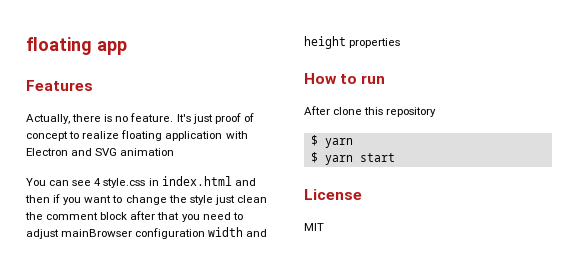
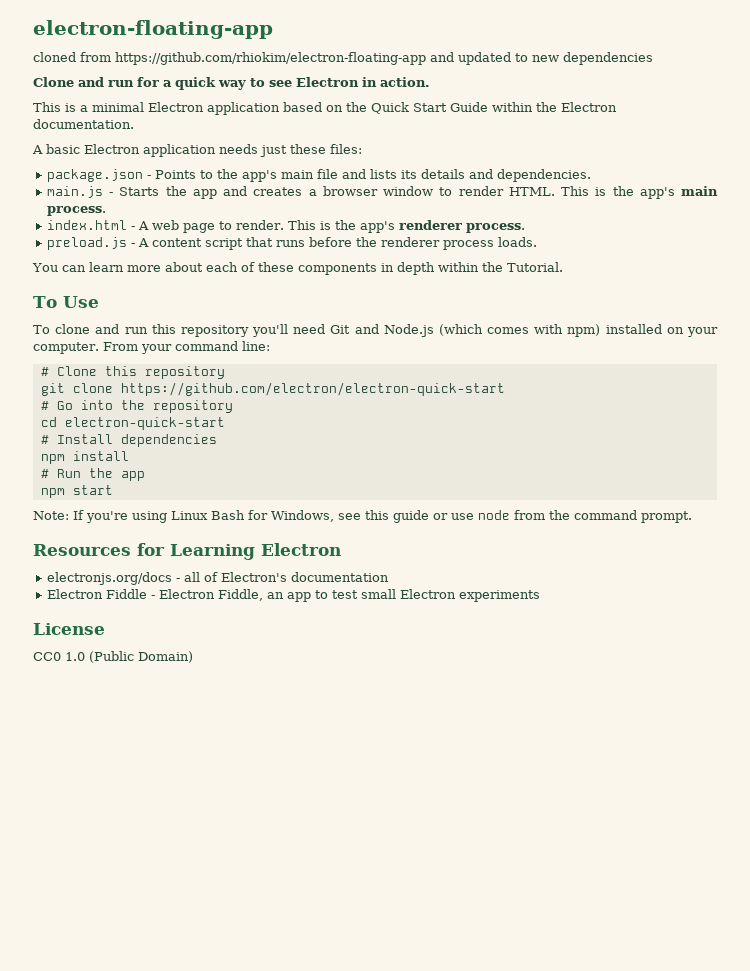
[26,37,127,55] [26,80,93,91] [26,113,254,124] [26,130,248,141] [26,148,175,156] [26,176,256,188] [25,194,267,205] [25,211,243,222] [26,227,268,239] [304,36,401,49] [304,73,386,84] [304,106,437,117] [310,135,353,148] [310,152,395,165] [304,189,362,200] [304,223,324,231] floating app // Features // Actually, there is no feature. It's just proof of concept to realize floating application with Electron and SVG animation // You can see 4 style.css in index.html and then if you want to change the style just clean the comment block after that you need to adjust mainBrowser configuration width and height properties // How to run // After clone this repository // $ yarn // $ yarn start // License // MIT -> [33,20,273,39] [33,52,653,65] [33,77,430,90] [33,102,617,115] [33,119,134,129] [32,144,362,157] [46,169,591,182] [46,186,718,199] [46,206,106,216] [46,220,525,233] [46,237,537,250] [32,262,563,275] [33,296,99,308] [33,324,718,337] [33,341,270,354] [40,366,225,379] [40,382,505,396] [40,400,233,413] [40,417,225,430] [40,434,217,447] [40,451,129,464] [40,468,145,481] [40,485,113,498] [33,510,692,523] [33,543,341,560] [46,572,389,585] [46,589,540,602] [33,623,105,635] [33,651,193,663] electron-floating-app // cloned from https://github.com/rhiokim/electron-floating-app and updated to new dependencies // Clone and run for a quick way to see Electron in action. // This is a minimal Electron application based on the Quick Start Guide within the Electron documentation. // A basic Electron application needs just these files: // package.json - Points to the app's main file and lists its details and dependencies. // main.js - Starts the app and creates a browser window to render HTML. This is the app's main process. // index.html - A web page to render. This is the app's renderer process. // preload.js - A content script that runs before the renderer process loads. // You can learn more about each of these components in depth within the Tutorial. // To Use // To clone and run this repository you'll need Git and Node.js (which comes with npm) installed on your computer. From your command line: // # Clone this repository // git clone https://github.com/electron/electron-quick-start // # Go into the repository // cd electron-quick-start // # Install dependencies // npm install // # Run the app // npm start // Note: If you're using Linux Bash for Windows, see this guide or use node from the command prompt. // Resources for Learning Electron // electronjs.org/docs - all of Electron's documentation // Electron Fiddle - Electron Fiddle, an app to test small Electron experiments // License // CC0 1.0 (Public Domain)

